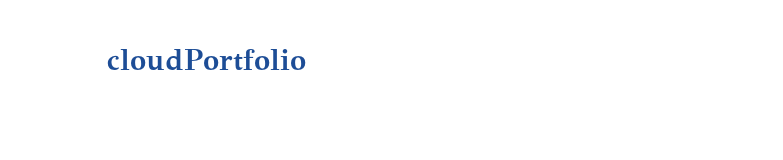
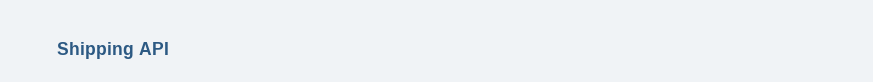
[107,49,306,71] cloudPortfolio -> [57,42,169,59] Shipping API

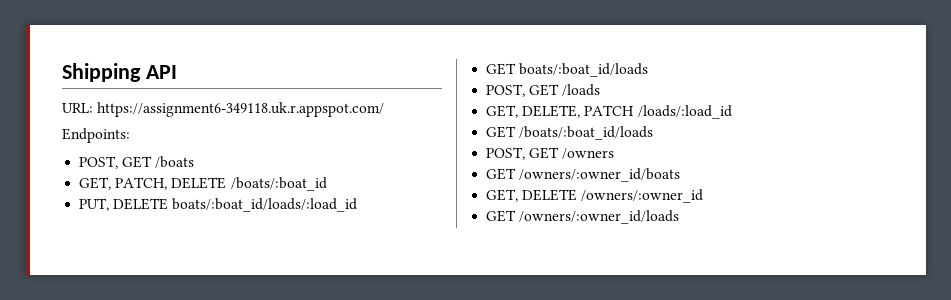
(169, 48) none -> [62,102,385,117] [62,128,130,143] [79,156,195,169] [79,177,327,191] [79,198,358,212] [486,63,649,77] [486,84,601,97] [486,105,732,119] [486,126,654,140] [486,147,615,160] [486,168,681,182] [486,189,704,203] [486,210,680,224] // URL: https://assignment6-349118.uk.r.appspot.com/ // Endpoints: // POST, GET /boats // GET, PATCH, DELETE /boats/:boat_id // PUT, DELETE boats/:boat_id/loads/:load_id // GET boats/:boat_id/loads // POST, GET /loads // GET, DELETE, PATCH /loads/:load_id // GET /boats/:boat_id/loads // POST, GET /owners // GET /owners/:owner_id/boats // GET, DELETE /owners/:owner_id // GET /owners/:owner_id/loads

